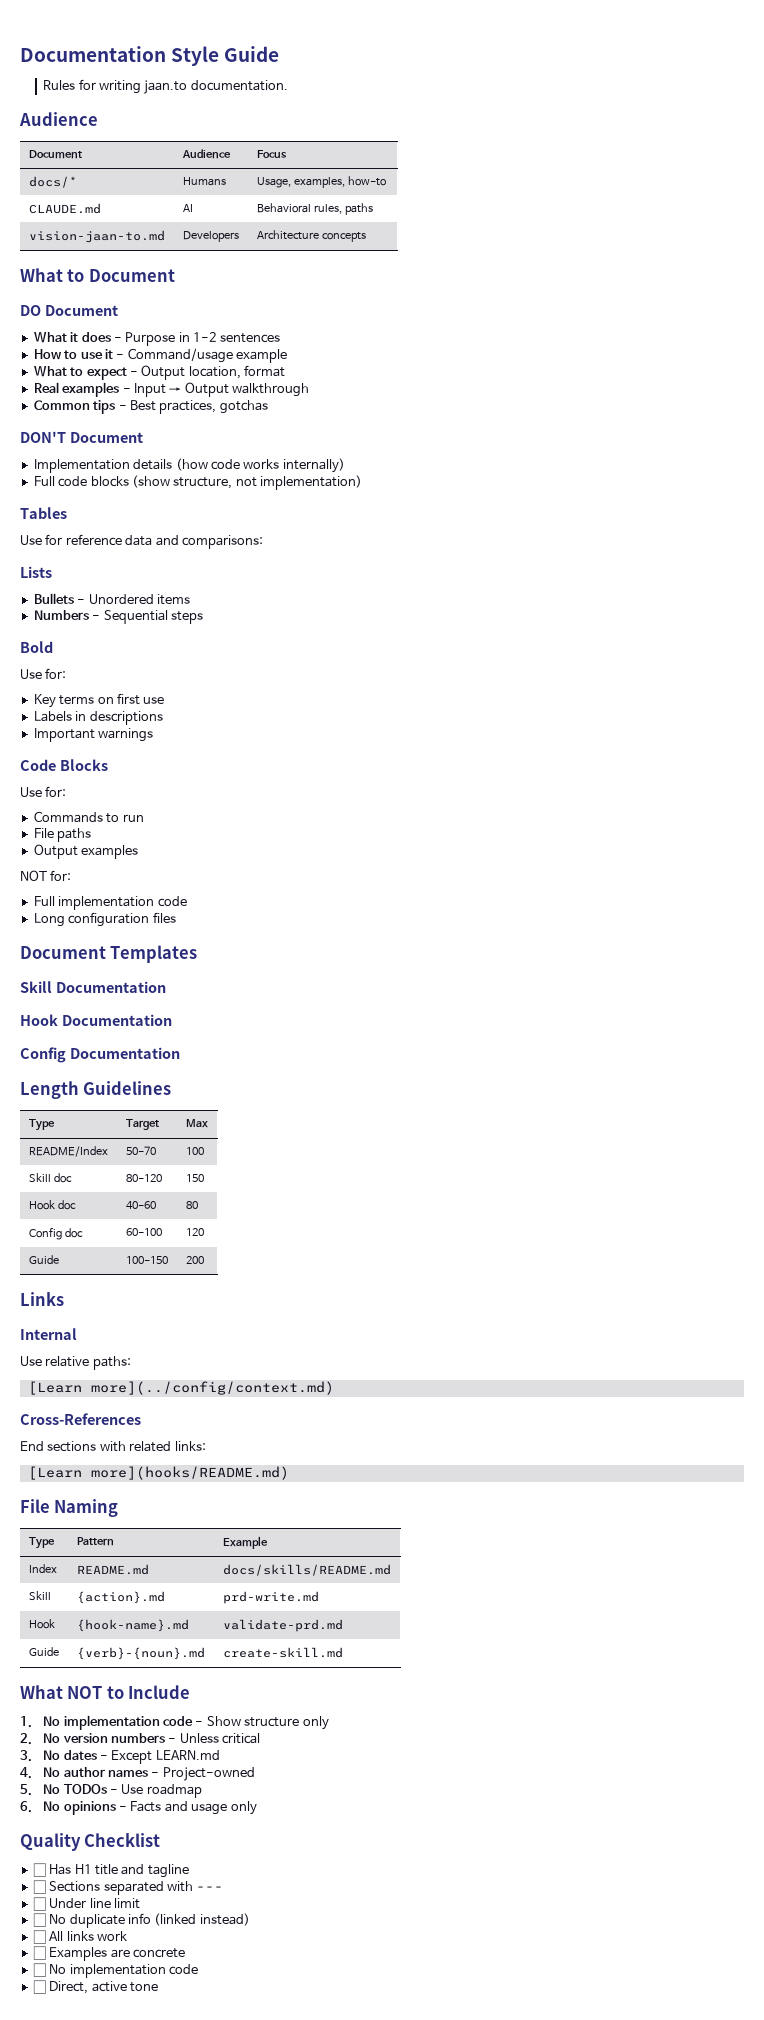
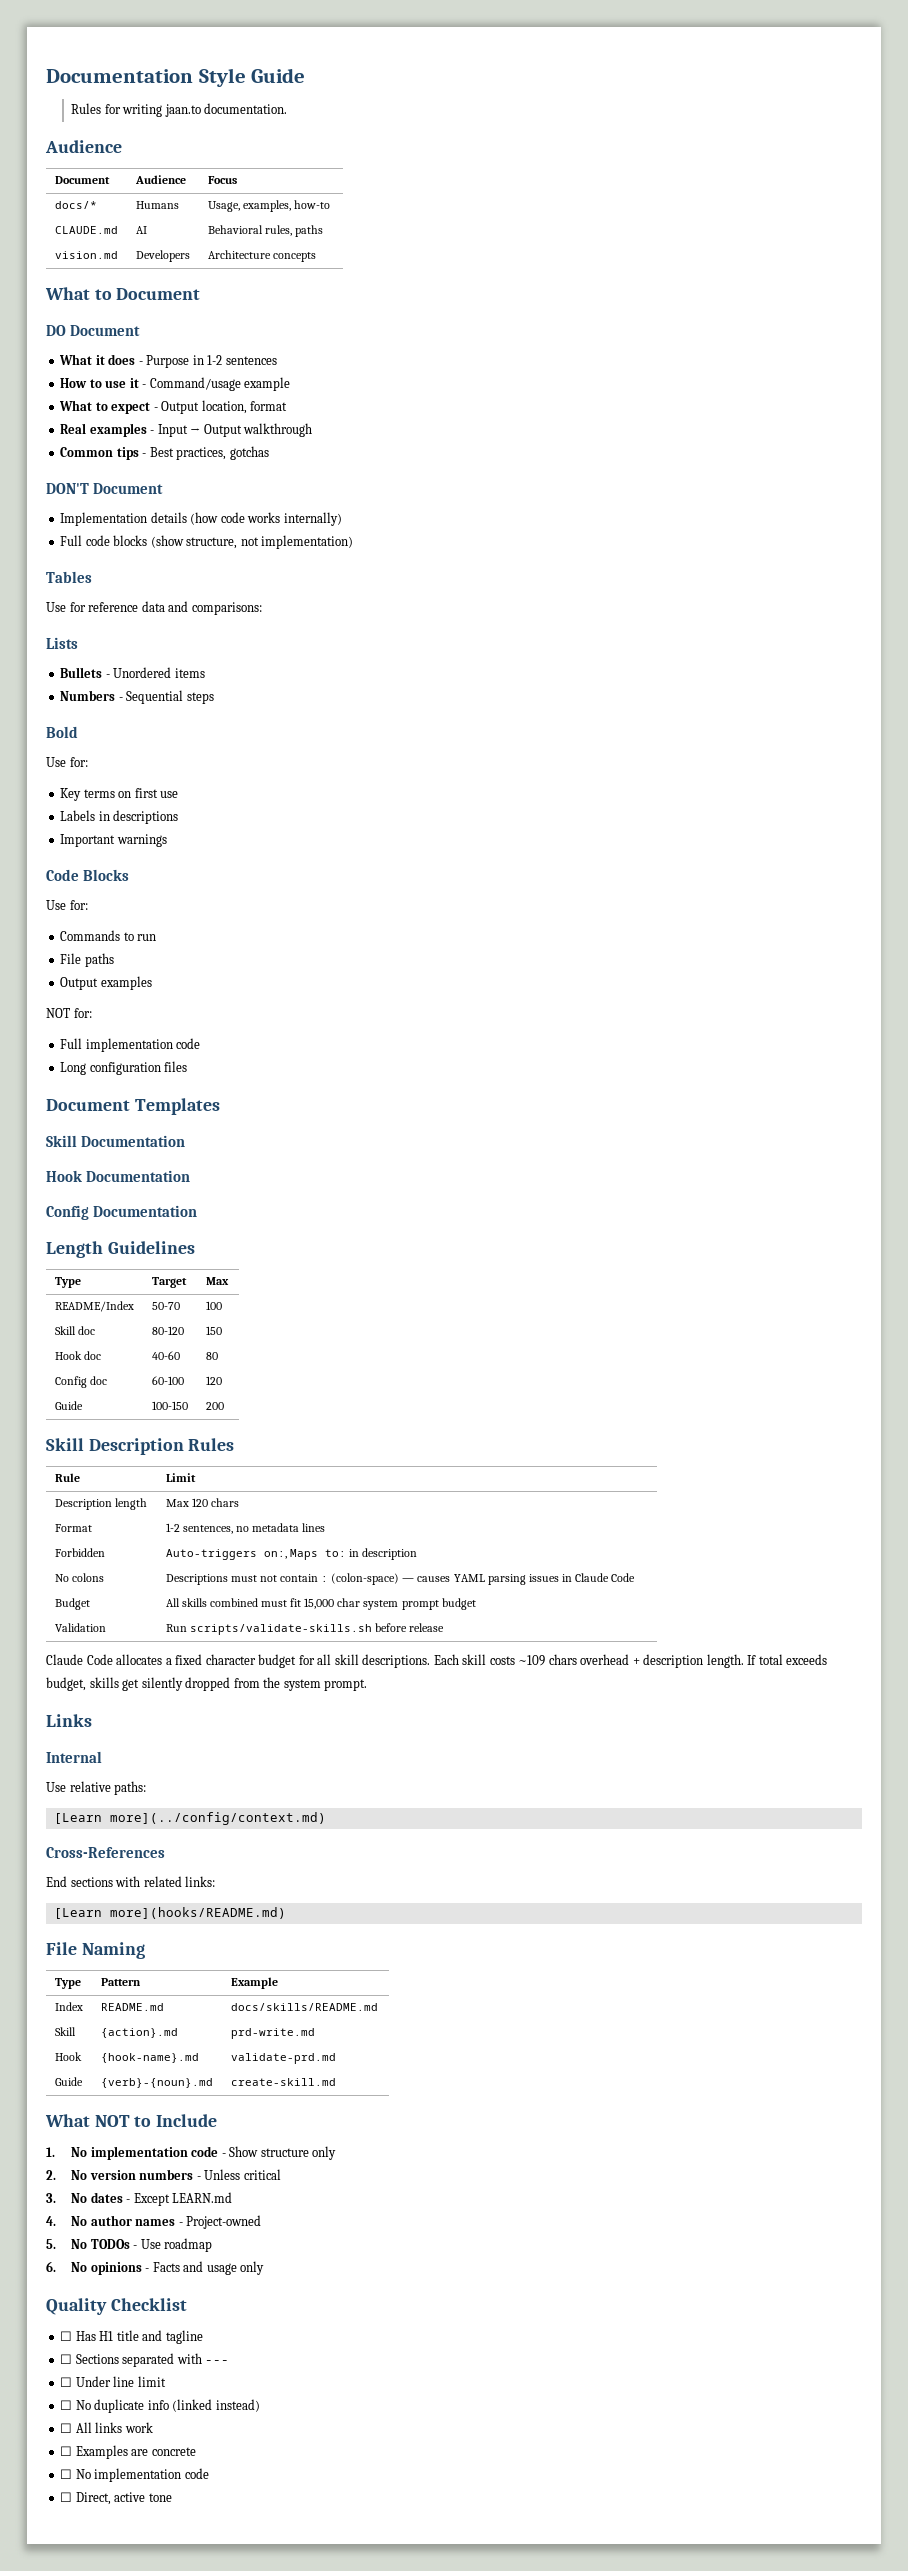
[28,230,165,243] vision-jaan-to.md -> [54,251,118,259] vision.md
(204, 1260) none -> [46,1438,235,1455] [54,1473,80,1482] [165,1473,196,1482] [54,1498,147,1510] [165,1498,239,1507] [54,1524,92,1532] [165,1523,326,1534] [54,1548,105,1557] [165,1548,418,1560] [54,1573,104,1582] [165,1573,636,1585] [54,1598,90,1610] [165,1598,476,1610] [54,1623,106,1632] [165,1623,445,1635] [46,1654,828,1668] [46,1677,368,1691] // Skill Description Rules // Rule | Limit // Description length | Max 120 chars // Format | 1-2 sentences, no metadata lines // Forbidden | Auto-triggers on:, Maps to: in description // No colons | Descriptions must not contain : (colon-space) — causes YAML parsing issues in Claude Code // Budget | All skills combined must fit 15,000 char system prompt budget // Validation | Run scripts/validate-skills.sh before release // Claude Code allocates a fixed character budget for all skill descriptions. Each skill costs ~109 chars overhead + description length. If total exceeds budget, skills get silently dropped from the system prompt.

